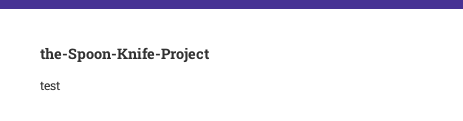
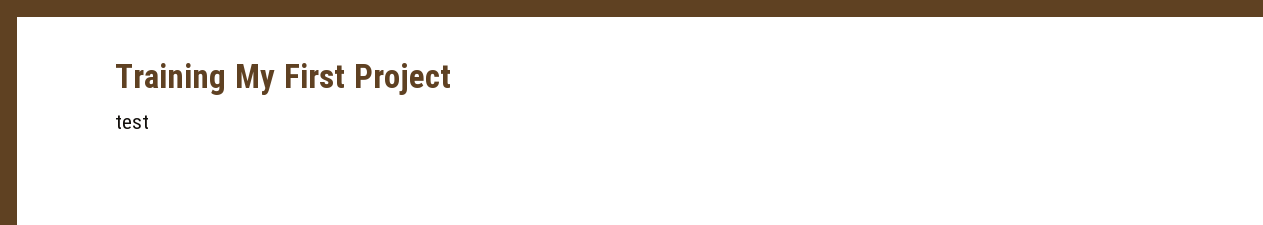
[40,47,210,63] the-Spoon-Knife-Project -> [115,63,451,95] Training My First Project

